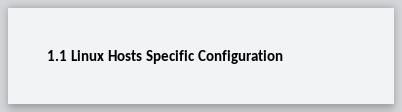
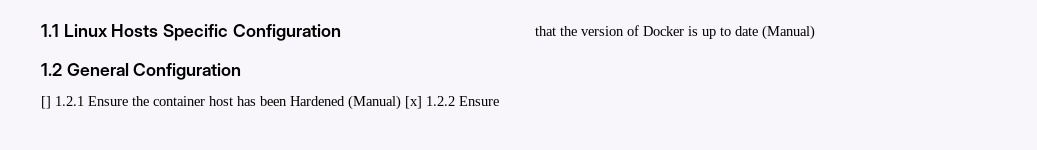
(283, 57) none -> [41,63,242,80] [41,95,499,110] [535,25,815,40] // 1.2 General Configuration // [] 1.2.1 Ensure the container host has been Hardened (Manual) [x] 1.2.2 Ensure that the version of Docker is up to date (Manual)

